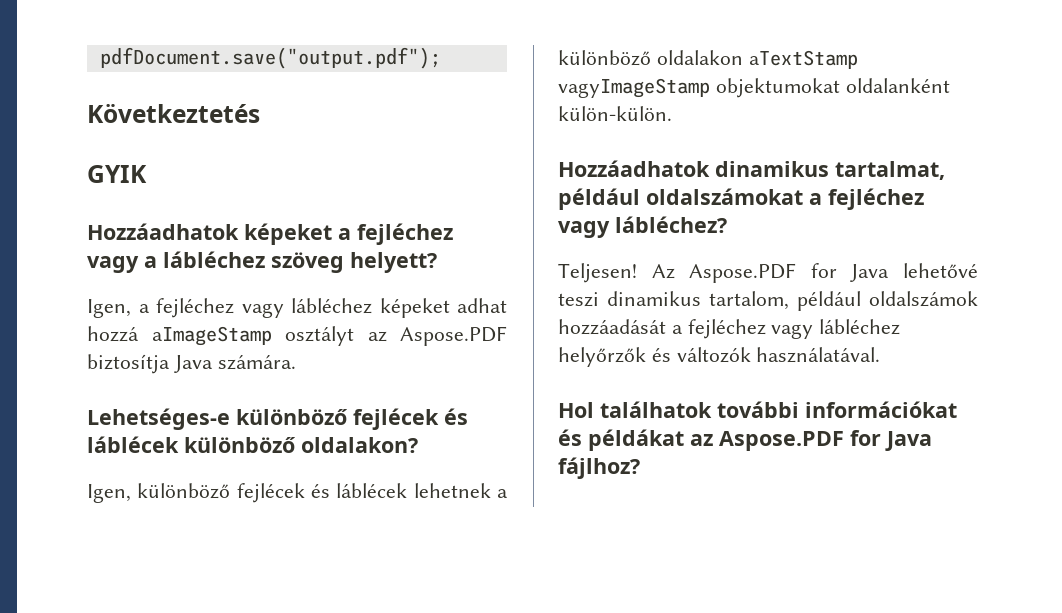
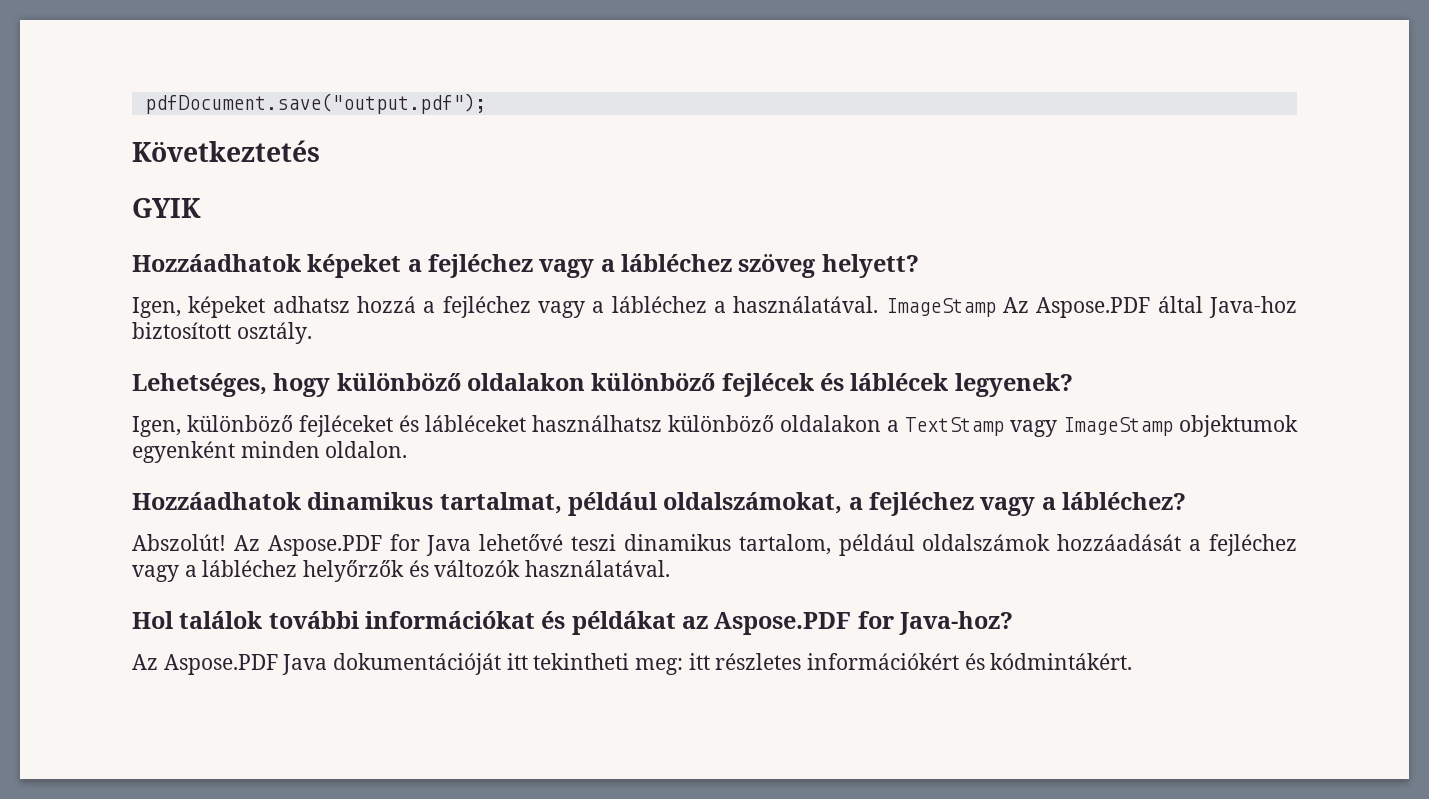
[138,298,507,318] [87,326,507,346] [87,354,296,374] [87,408,468,430] [87,436,418,453] a fejléchez vagy lábléchez képeket adhat hozzá aImageStamp osztályt az Aspose.PDF biztosítja Java számára. // Lehetséges-e különböző fejlécek és láblécek különböző oldalakon? -> [188,296,1297,318] [132,322,312,344] [132,373,1073,397] képeket adhatsz hozzá a fejléchez vagy a lábléchez a használatával. ImageStamp Az Aspose.PDF által Java-hoz biztosított osztály. // Lehetséges, hogy különböző oldalakon különböző fejlécek és láblécek legyenek?
[236,483,508,503] [558,50,858,69] [558,78,950,98] [558,106,672,121] fejlécek és láblécek lehetnek a különböző oldalakon aTextStamp vagyImageStamp objektumokat oldalanként külön-külön. -> [299,415,1298,437] [132,441,408,463] fejléceket és lábléceket használhatsz különböző oldalakon a TextStamp vagy ImageStamp objektumok egyenként minden oldalon.
[646,188,924,210] [558,221,610,238] oldalszámokat a fejléchez vagy -> [663,492,1056,516] oldalszámokat, a fejléchez vagy a
[558,263,637,283] Teljesen! -> [132,534,226,551] Abszolút!
(814, 331) none -> [184,565,197,577] a
[600,401,712,418] találhatok -> [179,611,263,629] találok
[885,431,932,451] [558,457,640,479] Java fájlhoz? -> [899,611,1014,635] [132,653,1133,675] Java-hoz? // Az Aspose.PDF Java dokumentációját itt tekintheti meg: itt részletes információkért és kódmintákért.

